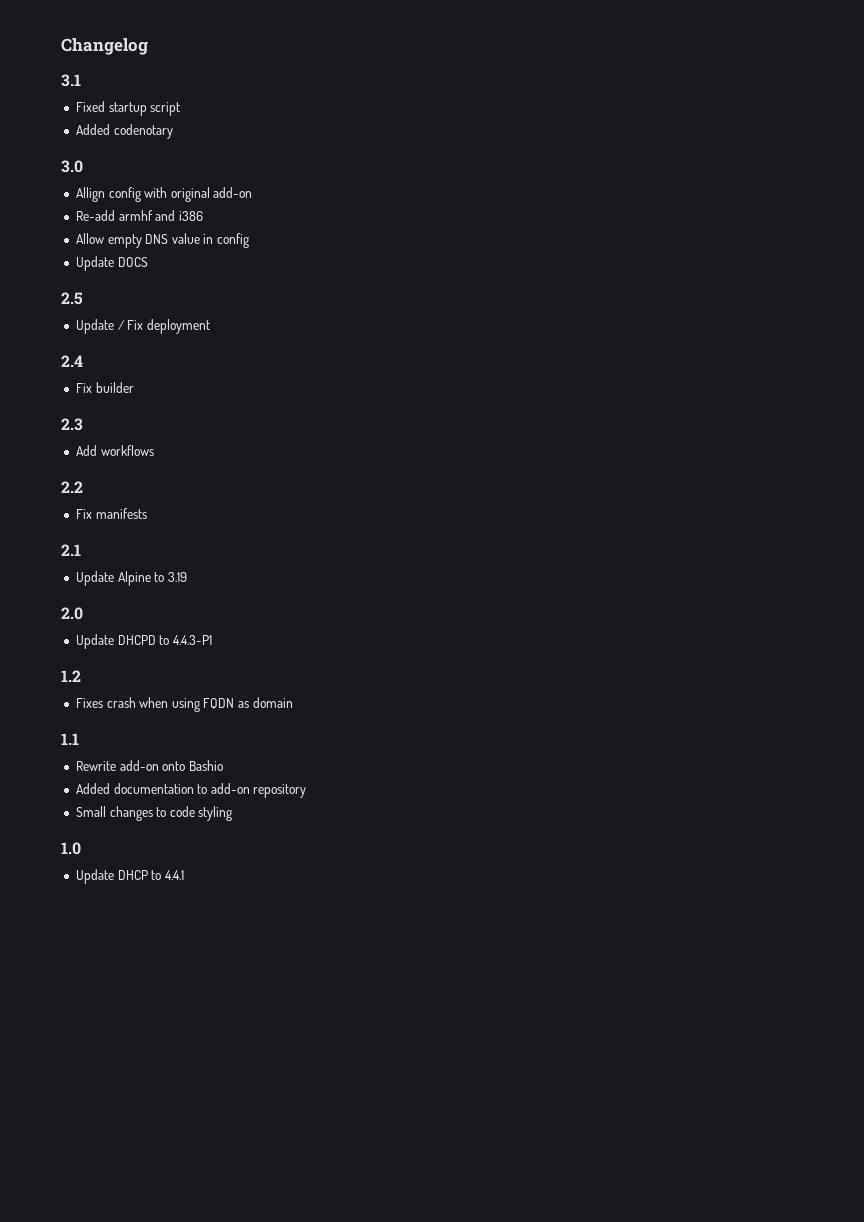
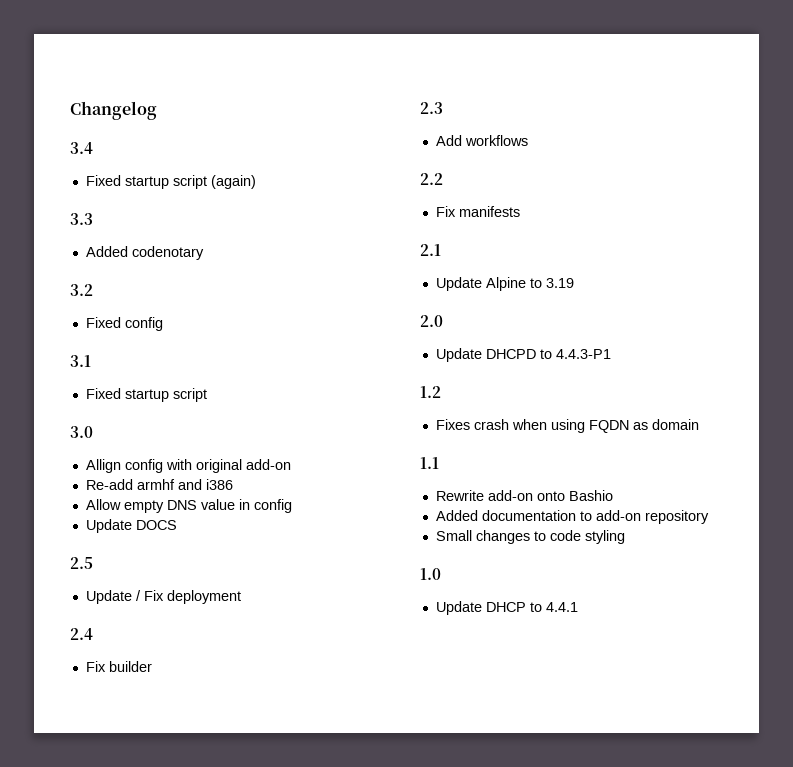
(148, 46) none -> [70,142,93,154] [85,175,256,189] [70,213,93,225] [85,246,204,260] [70,284,93,296] [85,317,163,331] // 3.4 // Fixed startup script (again) // 3.3 // Added codenotary // 3.2 // Fixed config
[75,124,173,139] // Added codenotary -> (207, 395) none

